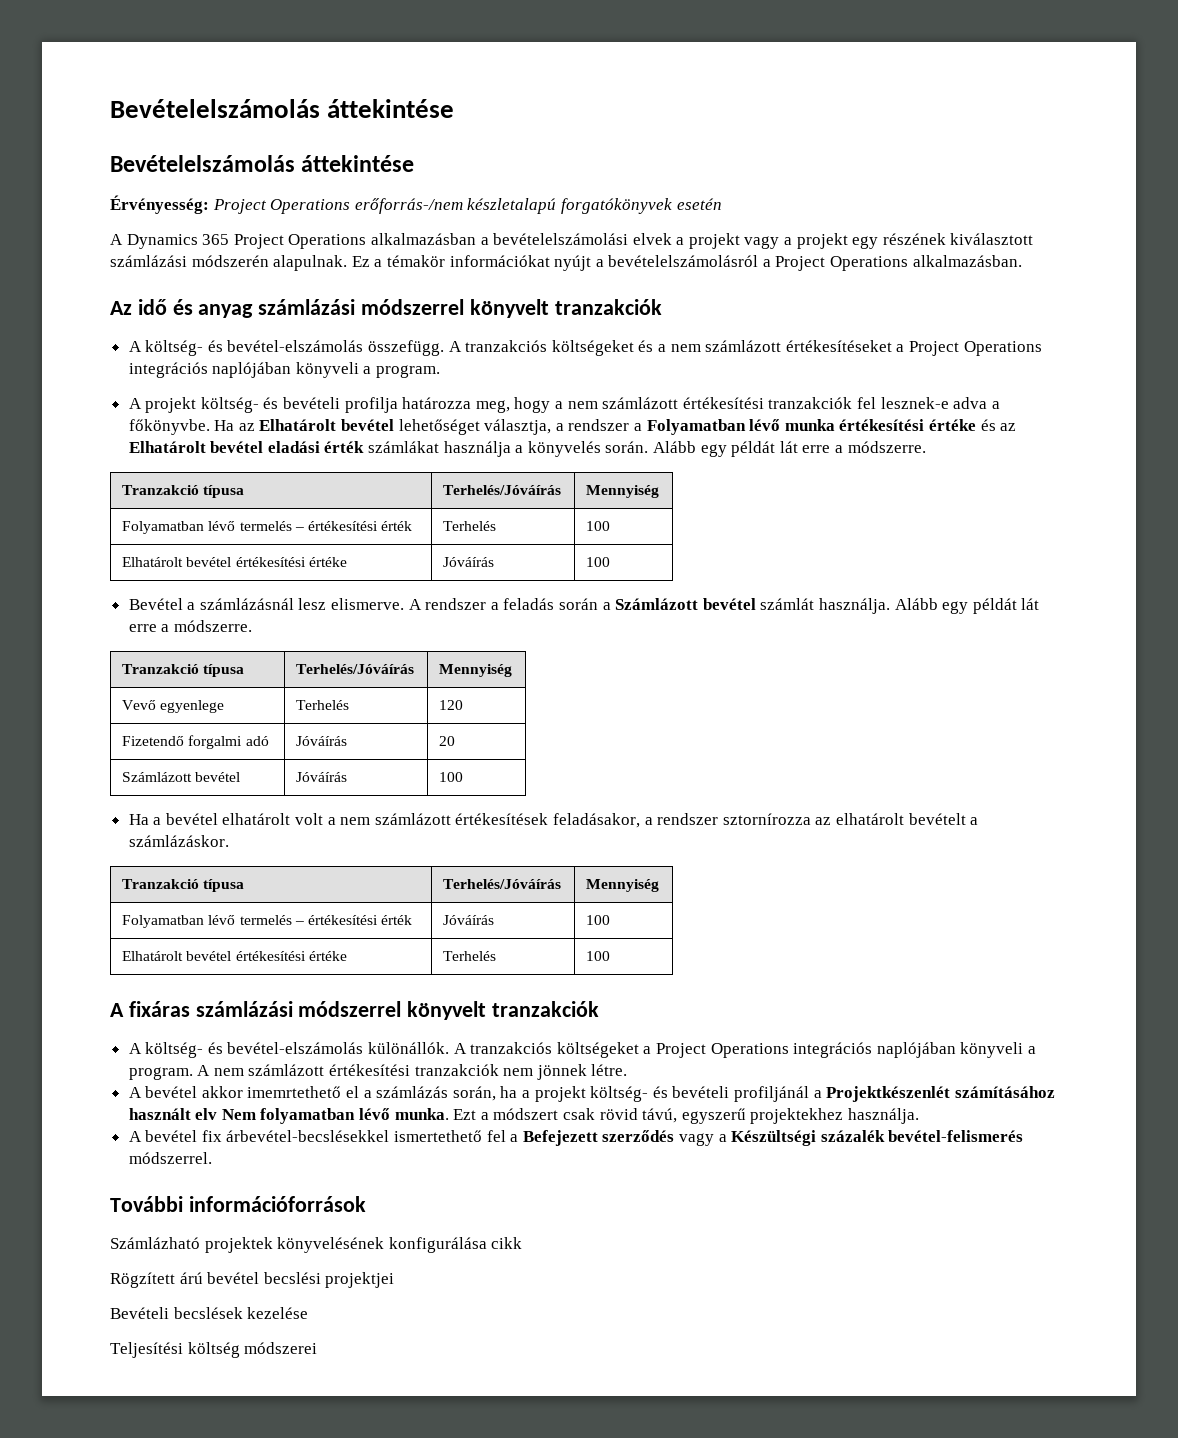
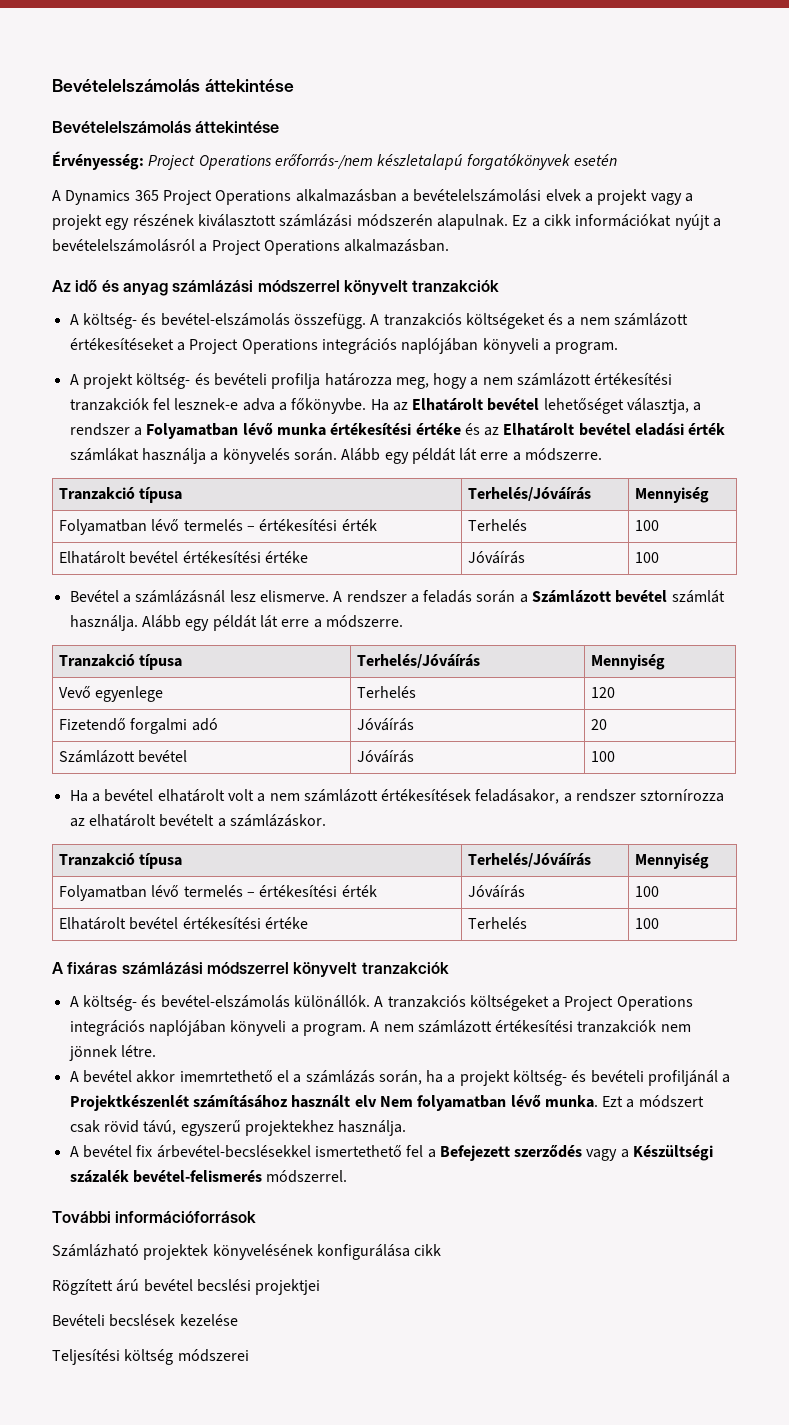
[386,255,445,267] témakör -> [543,214,571,226] cikk

